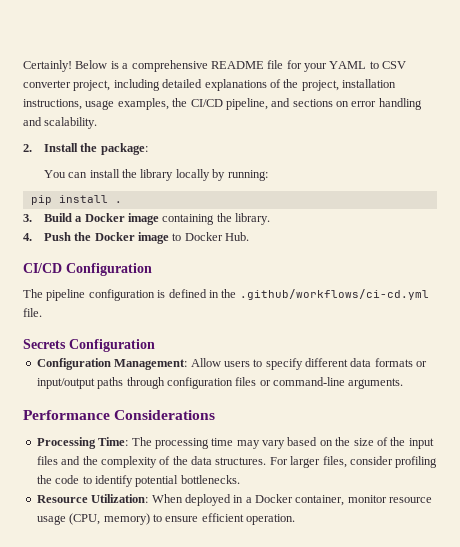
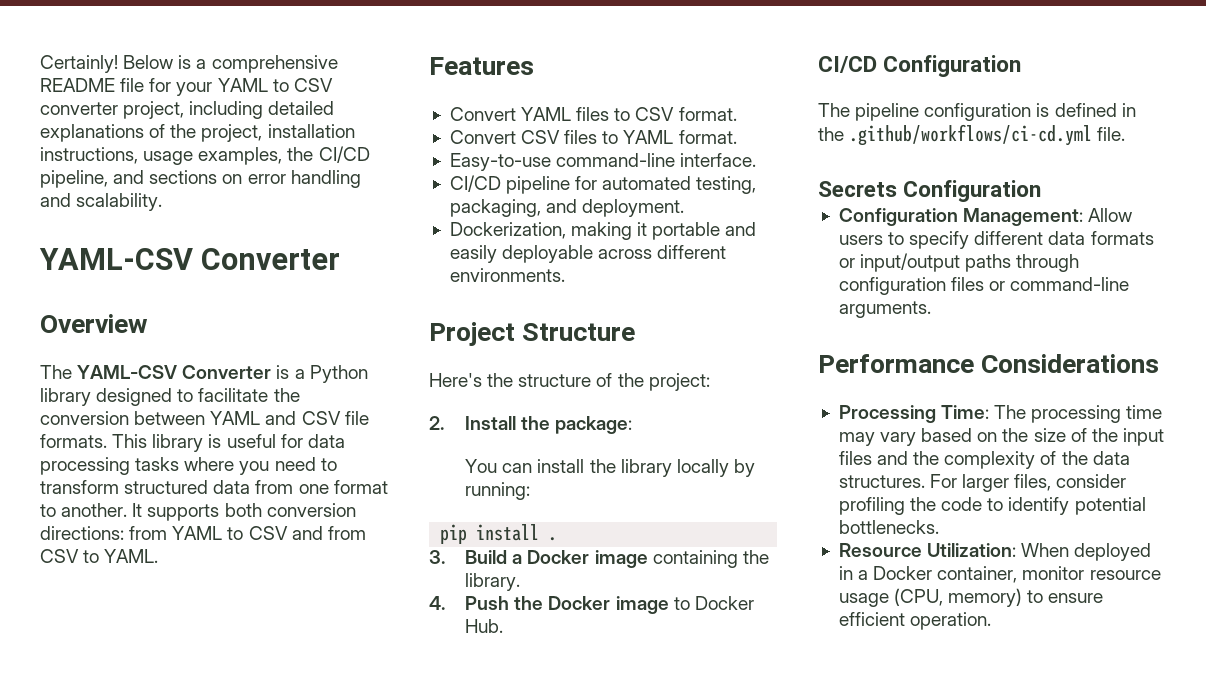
(98, 123) none -> [39,248,341,270] [40,314,148,333] [40,365,368,383] [40,388,300,406] [40,411,369,425] [40,434,345,452] [40,457,337,475] [40,480,388,494] [40,503,356,521] [40,526,366,540] [40,549,159,563] [429,57,534,75] [449,107,737,121] [449,130,737,144] [449,153,757,171] [449,175,757,194] [449,199,685,217] [449,222,757,240] [449,245,727,263] [449,268,565,282] [429,322,636,346] [429,373,710,391] // YAML-CSV Converter // Overview // The YAML-CSV Converter is a Python library designed to facilitate the conversion between YAML and CSV file formats. This library is useful for data processing tasks where you need to transform structured data from one format to another. It supports both conversion directions: from YAML to CSV and from CSV to YAML. // Features // Convert YAML files to CSV format. // Convert CSV files to YAML format. // Easy-to-use command-line interface. // CI/CD pipeline for automated testing, packaging, and deployment. // Dockerization, making it portable and easily deployable across different environments. // Project Structure // Here's the structure of the project:

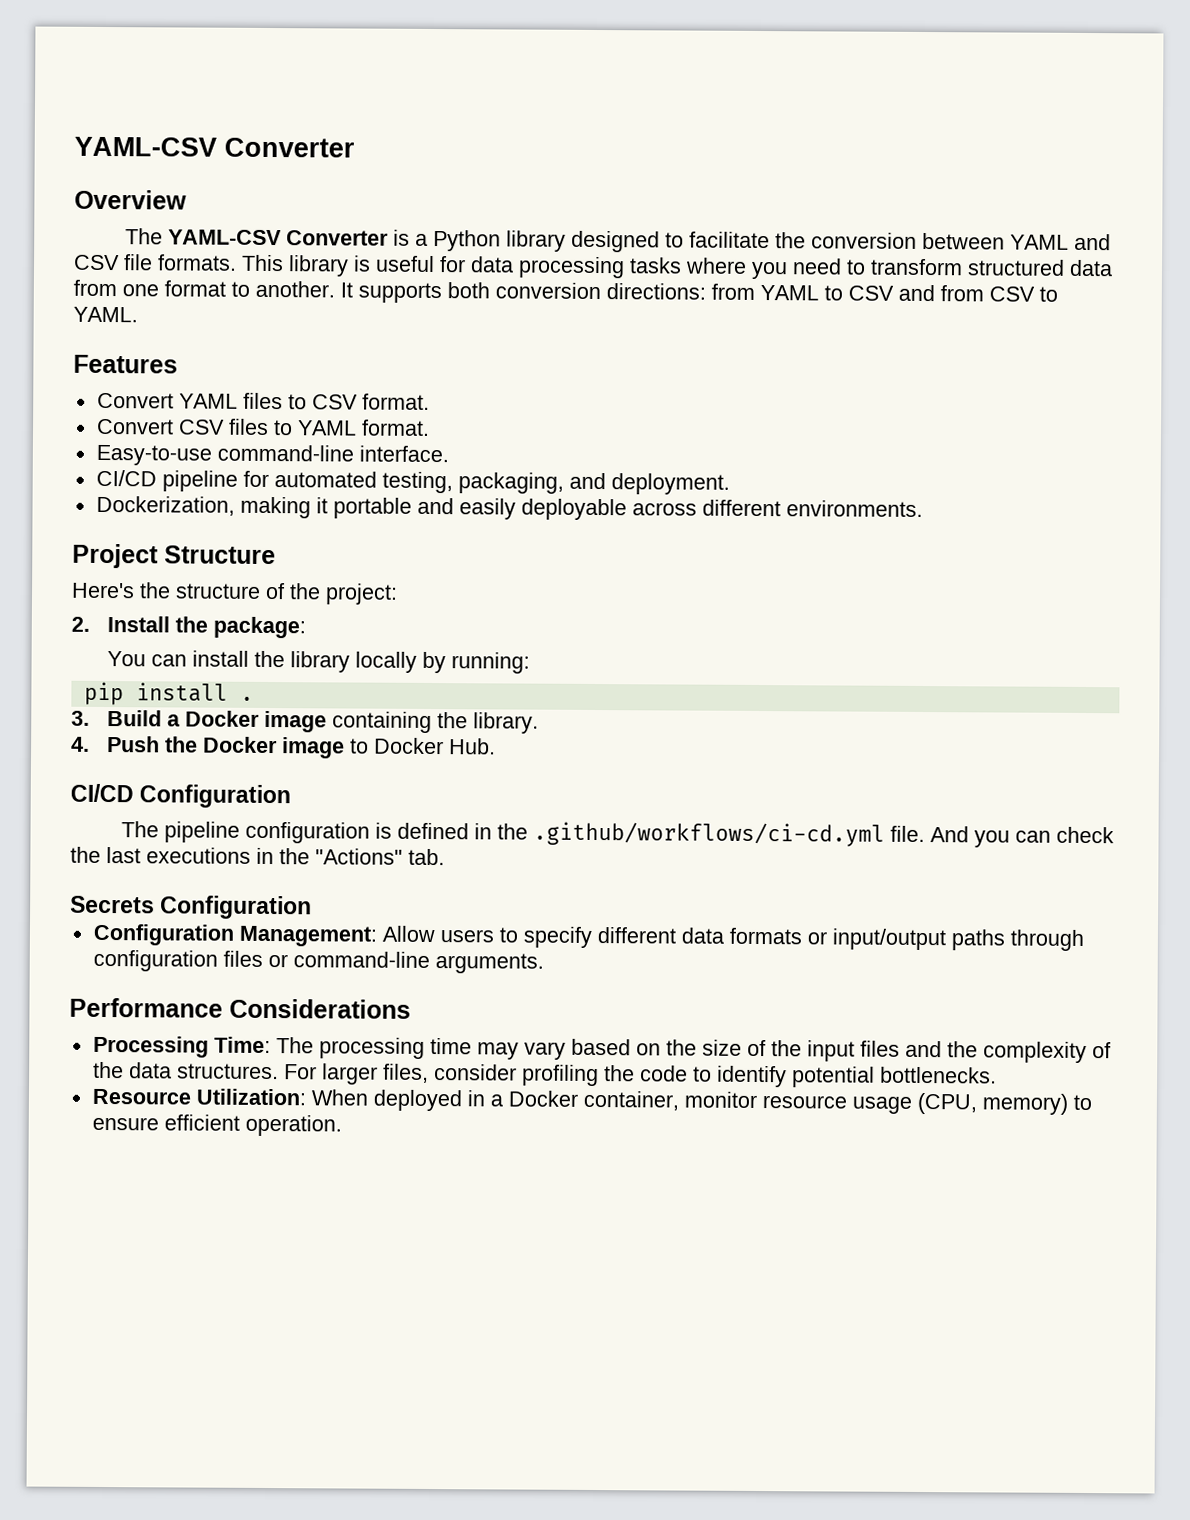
[40,55,338,73] [40,78,333,96] [40,101,335,119] [40,124,355,142] [40,146,370,165] [40,170,361,188] [40,193,163,211] Certainly! Below is a comprehensive README file for your YAML to CSV converter project, including detailed explanations of the project, installation instructions, usage examples, the CI/CD pipeline, and sections on error handling and scalability. // -> (74, 146) none
(1126, 134) none -> [929,826,1114,848] [70,846,445,866] And you can check the last executions in the "Actions" tab.

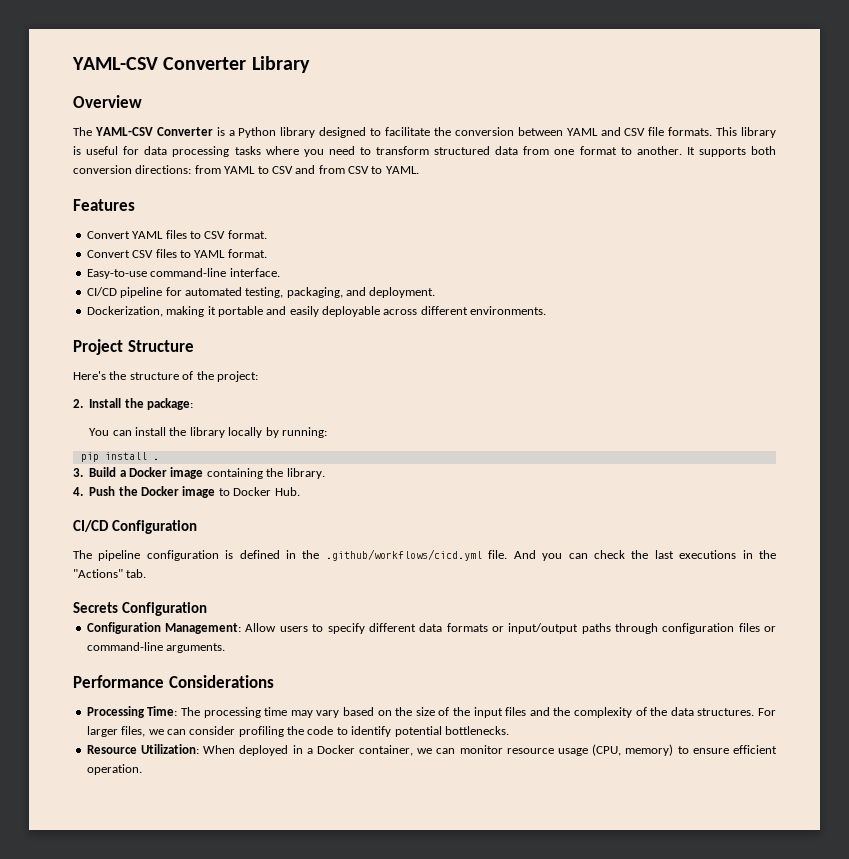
[74,136,355,158] YAML-CSV Converter -> [72,56,310,73] YAML-CSV Converter Library
[532,821,885,847] .github/workflows/ci-cd.yml -> [325,549,482,561] .github/workflows/cicd.yml
(429, 1073) none -> [148,729,186,735] we can
(679, 1100) none -> [417,748,456,754] we can

